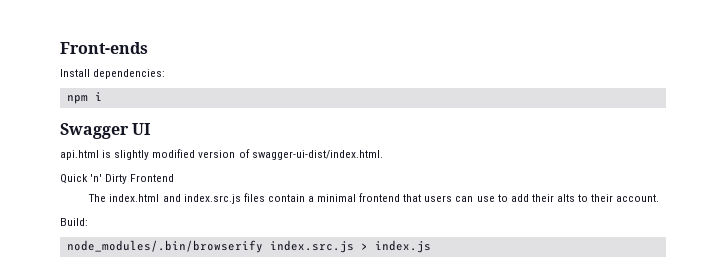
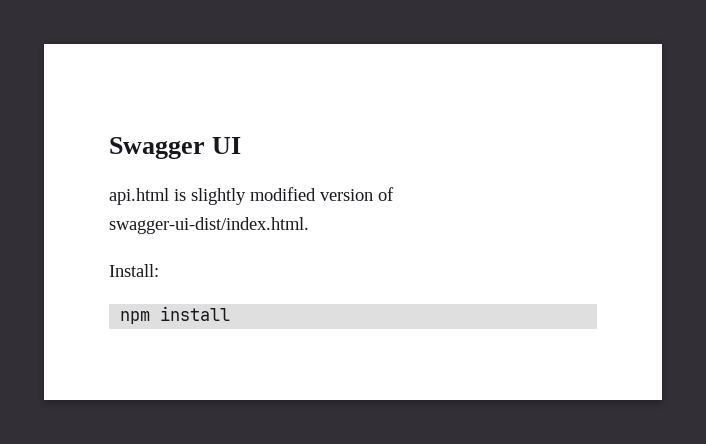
[60,42,148,54] [60,69,166,79] [66,92,102,104] Front-ends // Install dependencies: // npm i // -> (109, 148) none
[60,174,175,184] [88,193,660,204] [60,218,88,226] [66,240,431,253] Quick 'n' Dirty Frontend // The index.html and index.src.js files contain a minimal frontend that users can use to add their alts to their account. // Build: // node_modules/.bin/browserify index.src.js > index.js -> [109,264,159,277] [120,306,231,324] Install: // npm install

